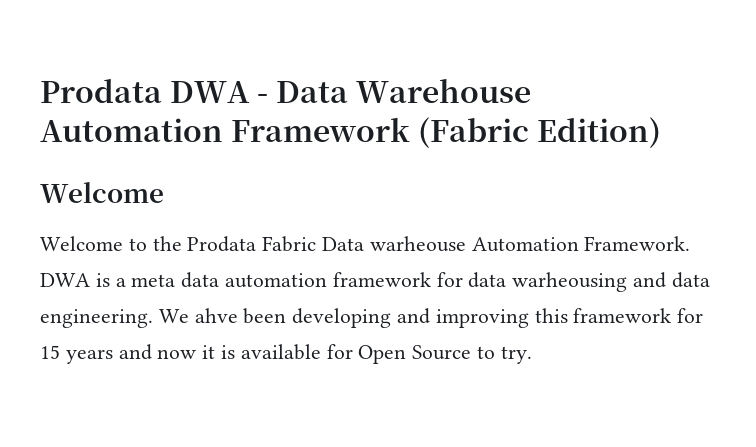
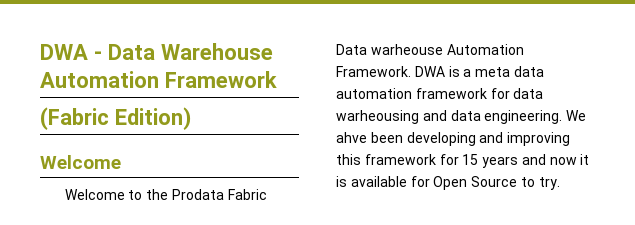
[40,79,162,103] Prodata -> (40, 52) none
(411, 129) none -> (277, 79) //

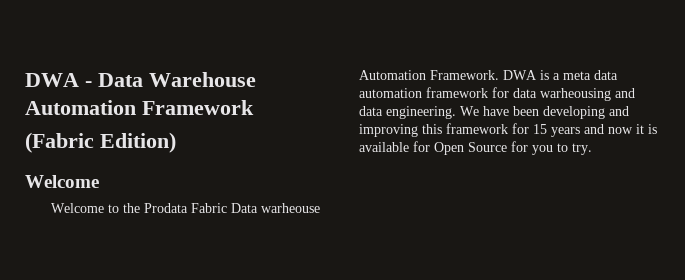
[336,132,367,143] ahve -> [483,106,509,116] have
(518, 181) none -> [511,141,553,155] for you

